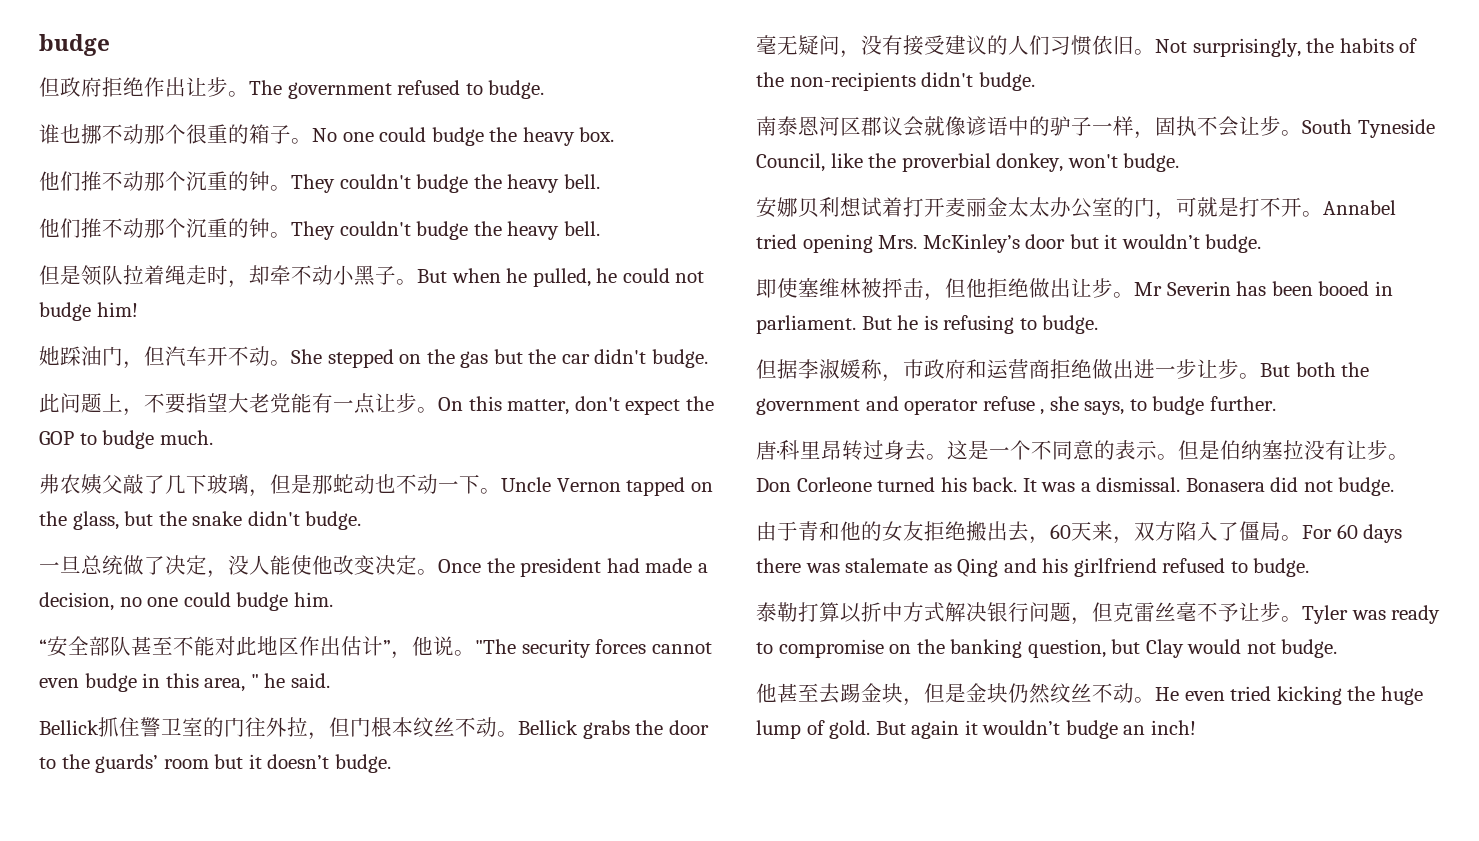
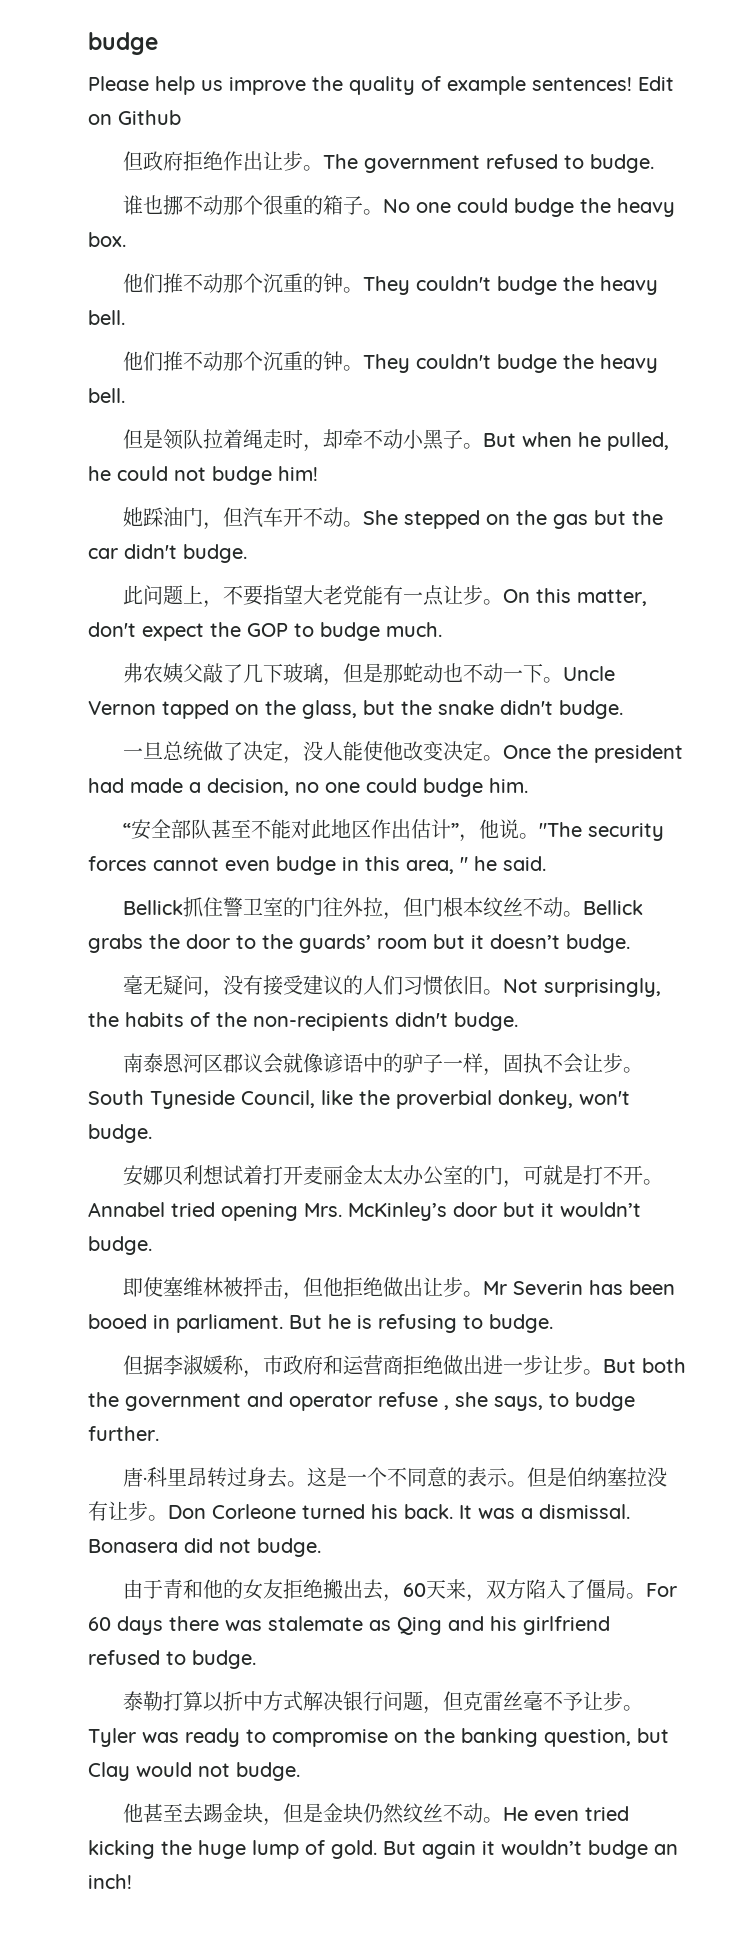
[39,34,110,56] budge -> [88,32,158,55] [88,76,674,95] [88,110,181,125] budge // Please help us improve the quality of example sentences! Edit on Github

